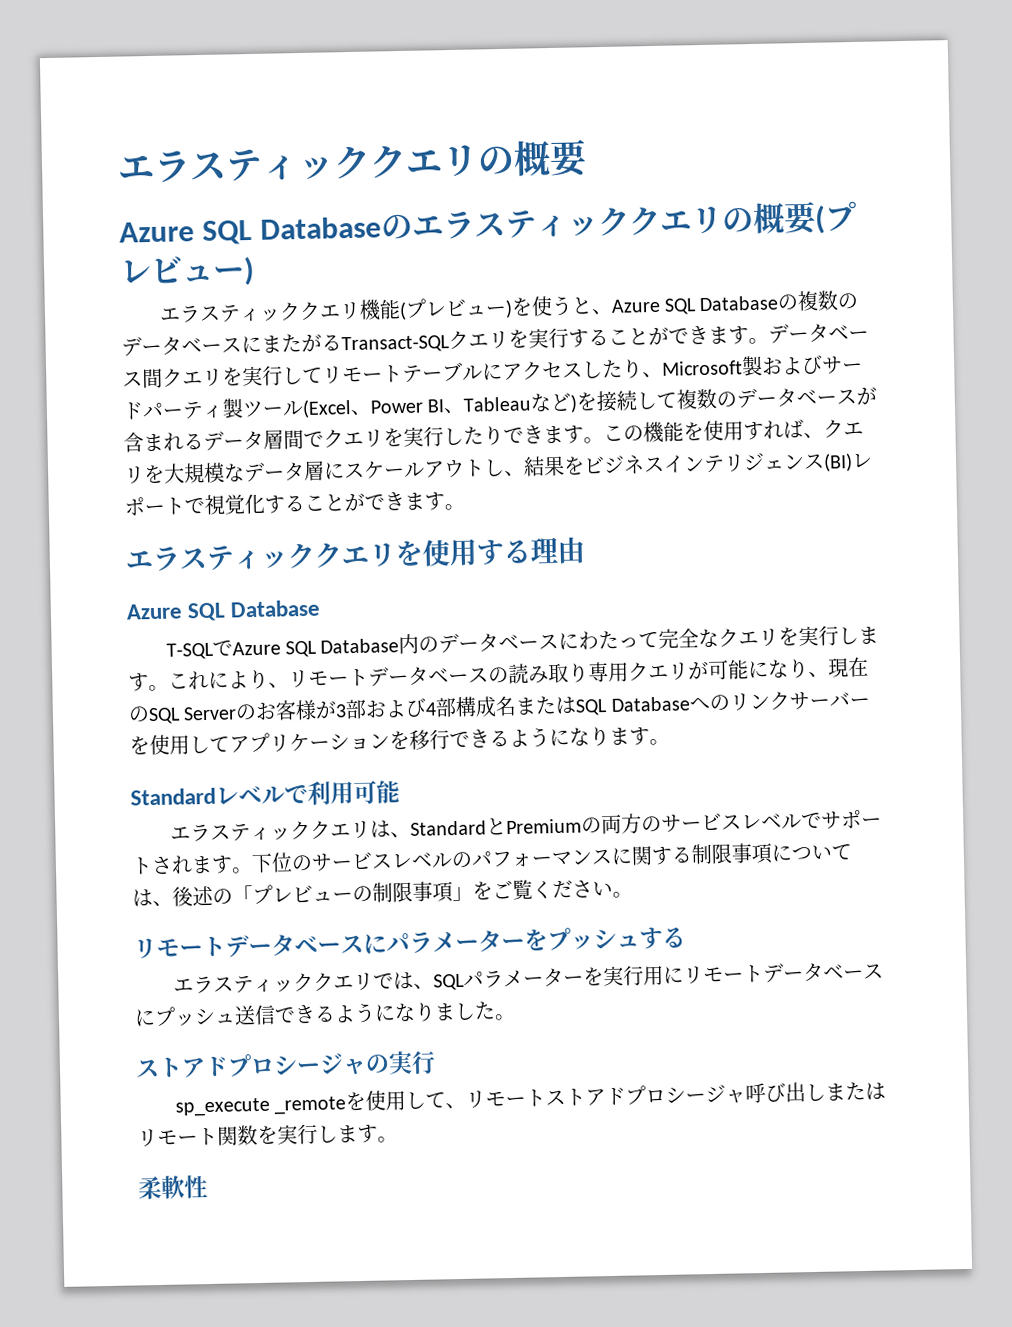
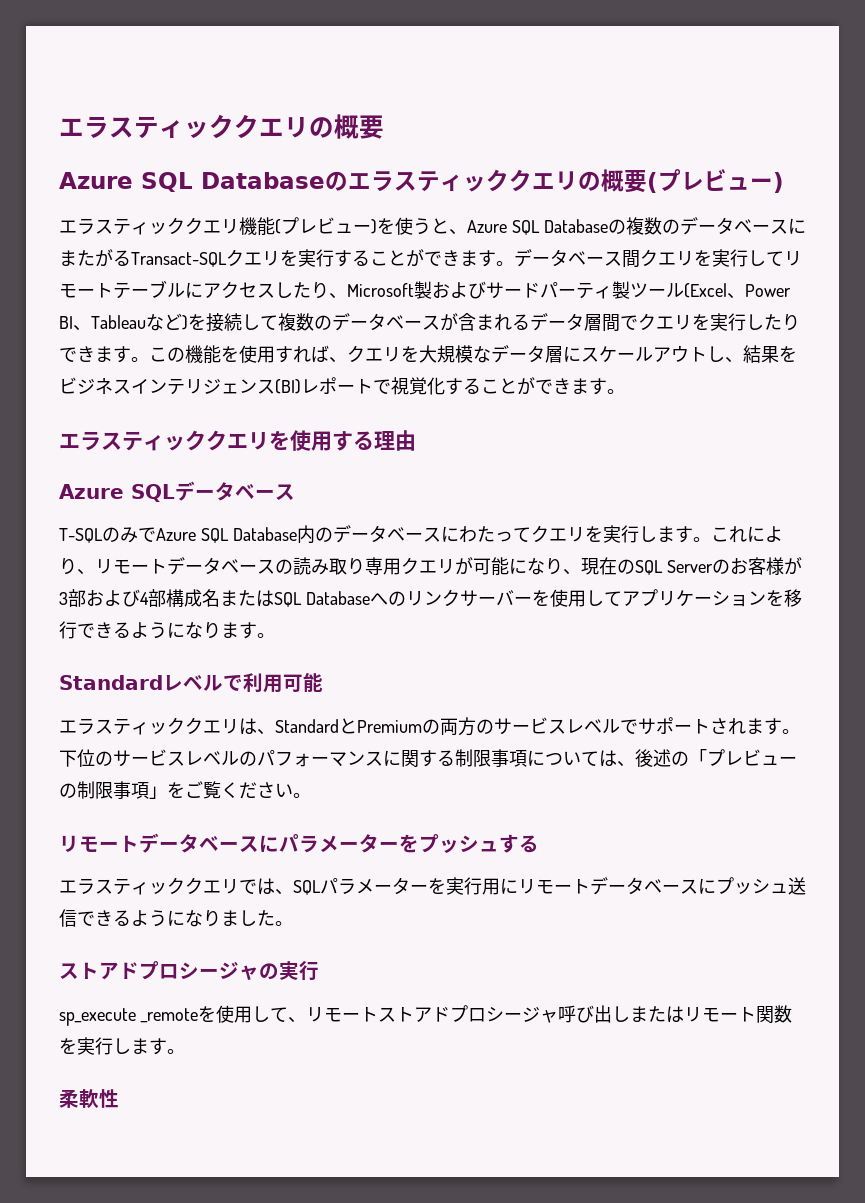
[230,599,322,618] Database -> [175,481,295,501] データベース
(214, 651) none -> [101,527,138,543] のみ
[658,628,720,649] 完全な -> (531, 534) none

